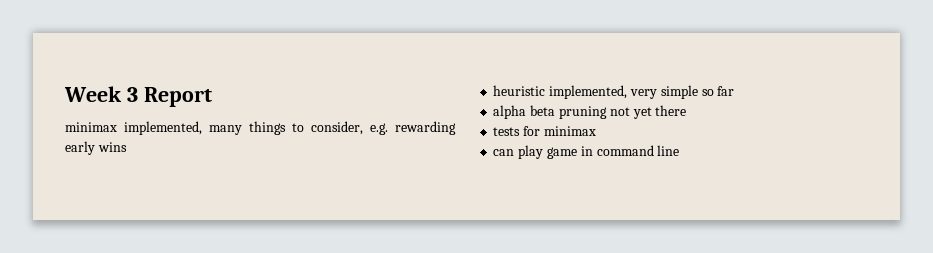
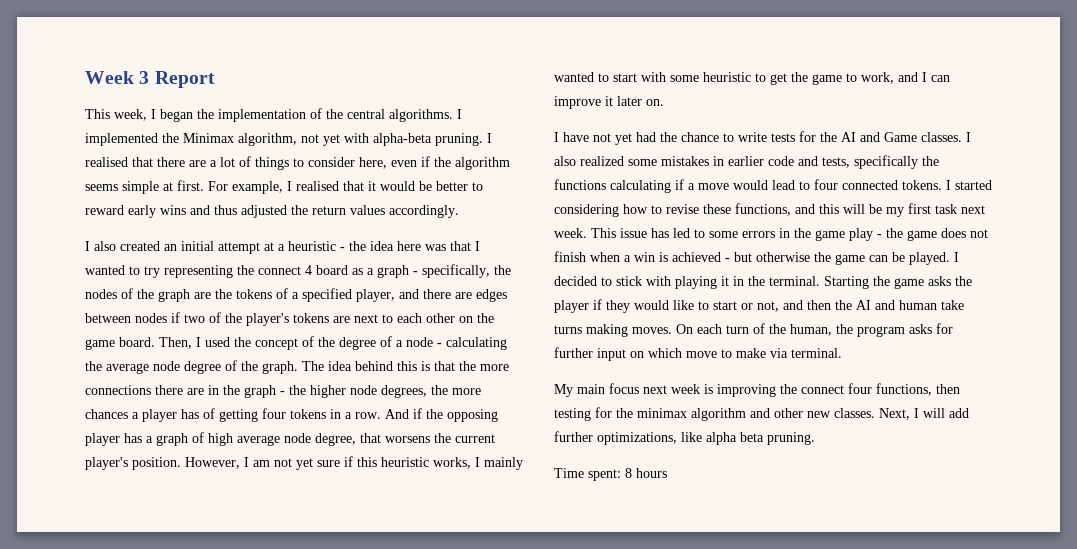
[65,121,456,135] [65,141,127,155] [493,85,735,99] [493,105,687,119] [493,126,596,136] [493,145,680,159] minimax implemented, many things to consider, e.g. rewarding early wins // heuristic implemented, very simple so far // alpha beta pruning not yet there // tests for minimax // can play game in command line -> [85,108,462,122] [85,133,492,146] [85,156,510,170] [85,180,483,194] [85,205,459,218] [85,241,480,254] [85,264,511,278] [85,288,507,302] [85,312,494,326] [85,336,507,350] [85,360,509,374] [85,385,481,398] [85,408,498,422] [85,432,495,446] [85,456,523,470] [554,72,950,85] [554,96,664,109] [554,131,971,145] [554,155,939,169] [554,179,992,193] [554,203,985,217] [554,228,988,241] [554,251,959,265] [554,276,972,289] [554,299,964,313] [554,323,953,337] [554,347,842,361] [554,383,960,397] [554,407,969,421] [554,431,815,445] [554,468,667,481] This week, I began the implementation of the central algorithms. I implemented the Minimax algorithm, not yet with alpha-beta pruning. I realised that there are a lot of things to consider here, even if the algorithm seems simple at first. For example, I realised that it would be better to reward early wins and thus adjusted the return values accordingly. // I also created an initial attempt at a heuristic - the idea here was that I wanted to try representing the connect 4 board as a graph - specifically, the nodes of the graph are the tokens of a specified player, and there are edges between nodes if two of the player's tokens are next to each other on the game board. Then, I used the concept of the degree of a node - calculating the average node degree of the graph. The idea behind this is that the more connections there are in the graph - the higher node degrees, the more chances a player has of getting four tokens in a row. And if the opposing player has a graph of high average node degree, that worsens the current player's position. However, I am not yet sure if this heuristic works, I mainly wanted to start with some heuristic to get the game to work, and I can improve it later on. // I have not yet had the chance to write tests for the AI and Game classes. I also realized some mistakes in earlier code and tests, specifically the functions calculating if a move would lead to four connected tokens. I started considering how to revise these functions, and this will be my first task next week. This issue has led to some errors in the game play - the game does not finish when a win is achieved - but otherwise the game can be played. I decided to stick with playing it in the terminal. Starting the game asks the player if they would like to start or not, and then the AI and human take turns making moves. On each turn of the human, the program asks for further input on which move to make via terminal. // My main focus next week is improving the connect four functions, then testing for the minimax algorithm and other new classes. Next, I will add further optimizations, like alpha beta pruning. // Time spent: 8 hours

